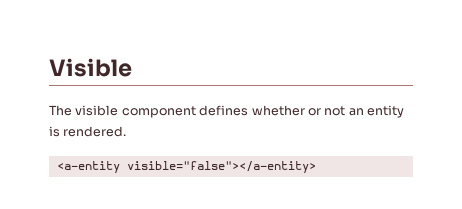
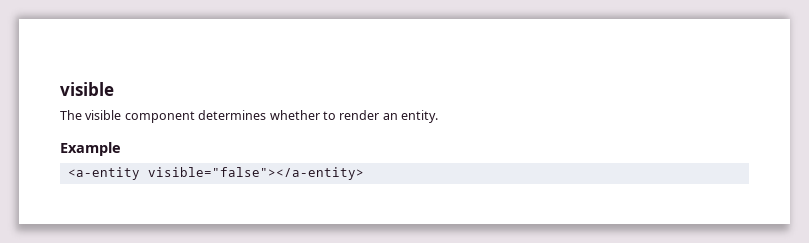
[49,58,132,77] Visible -> [60,82,114,96] visible
[199,105,404,118] [49,126,127,137] defines whether or not an entity is rendered. -> [198,110,438,123] [60,142,121,156] determines whether to render an entity. // Example

